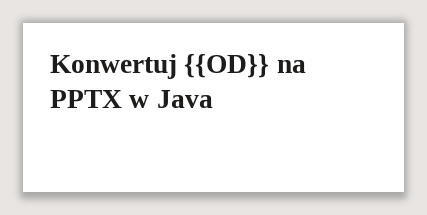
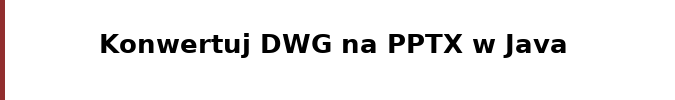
[184,54,270,78] {{OD}} -> [260,34,332,53] DWG

